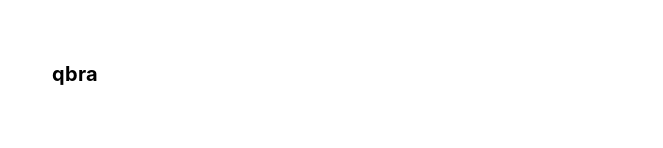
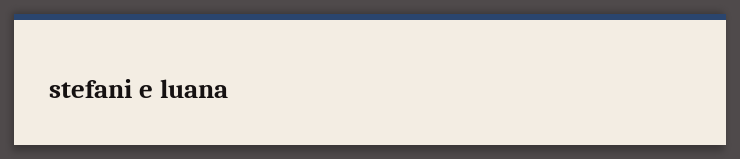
[52,66,98,85] qbra -> [49,79,229,98] stefani e luana

